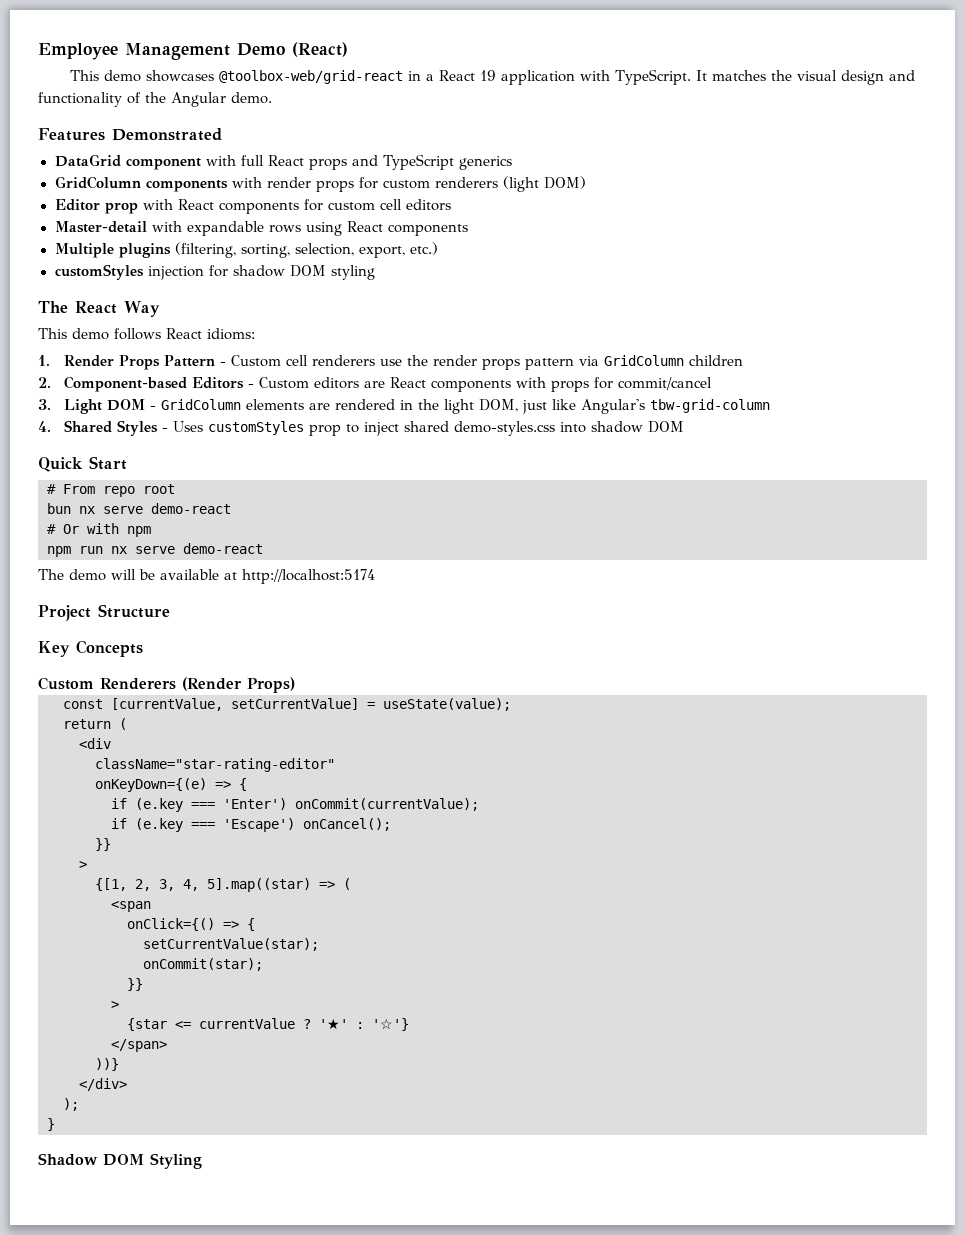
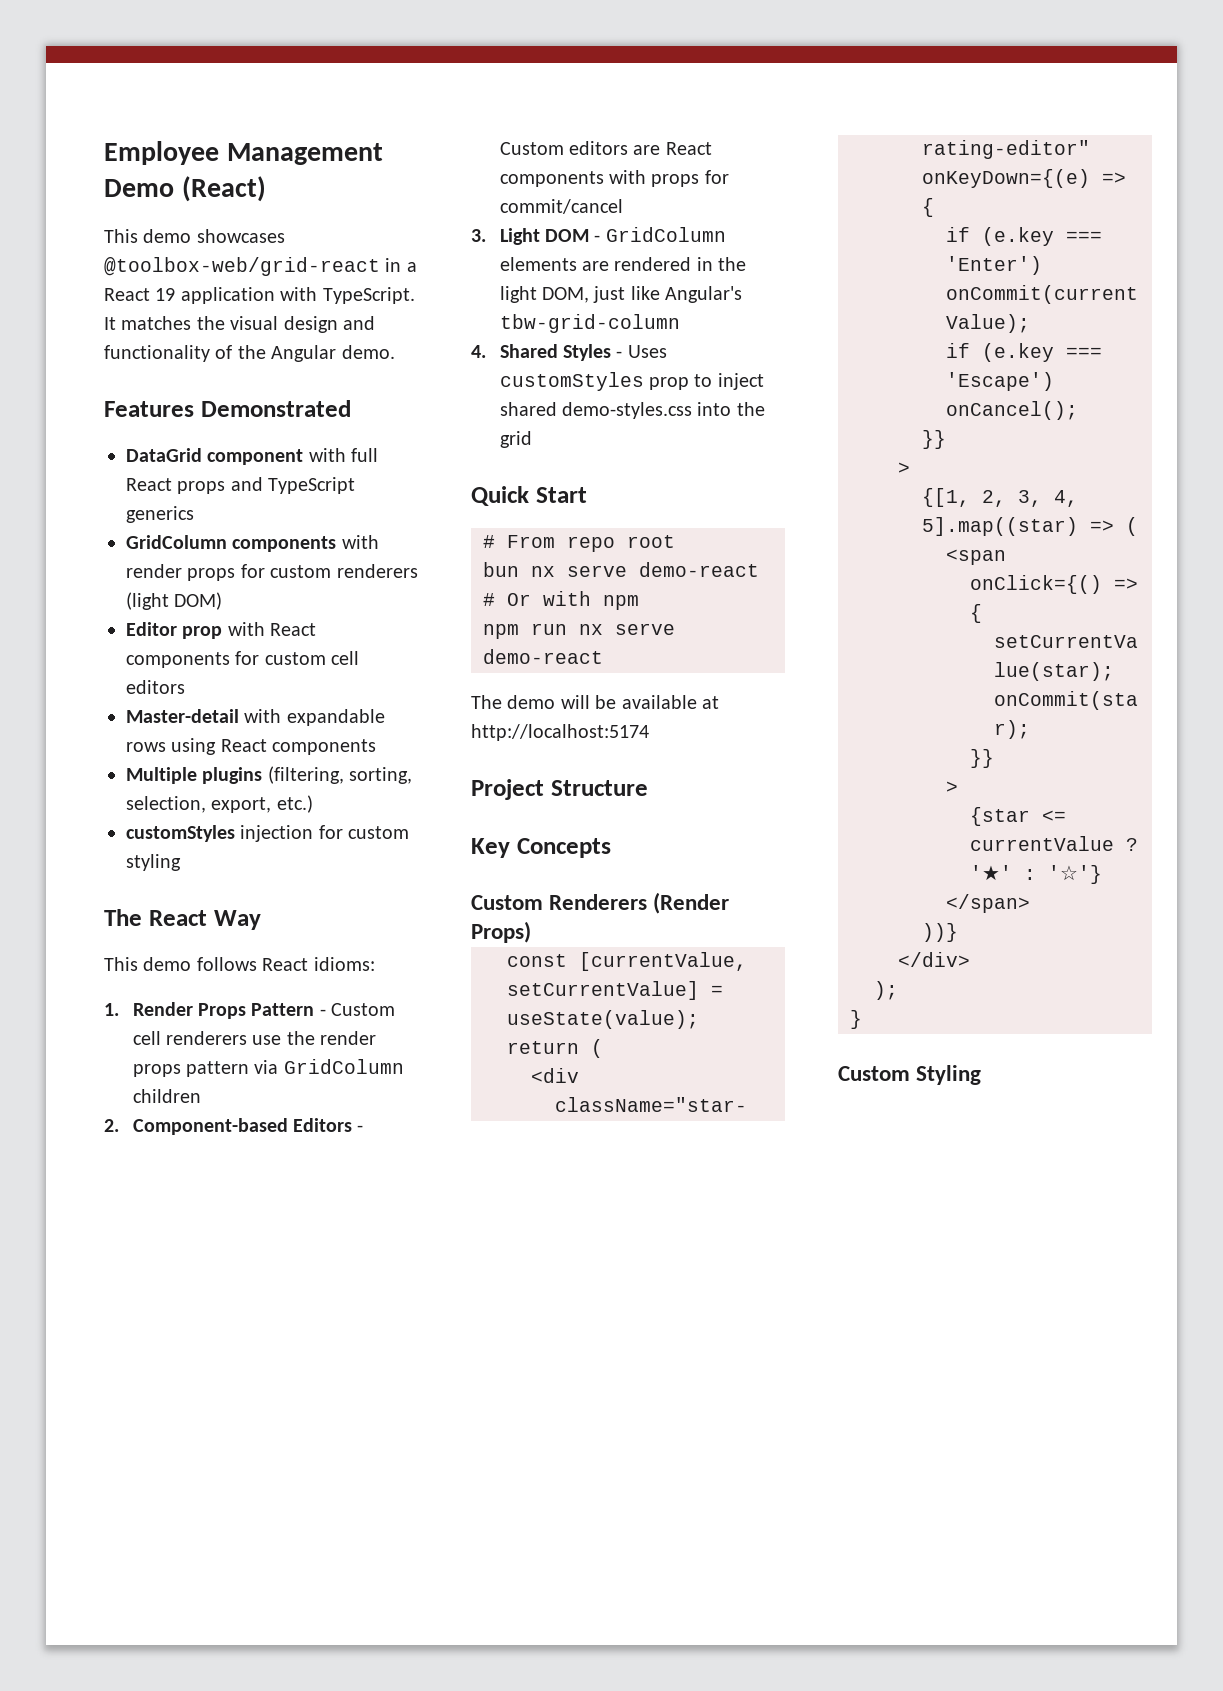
[232,265,326,277] shadow DOM -> [348,826,410,839] custom
[591,421,685,433] shadow DOM -> [736,402,765,416] [499,431,532,448] the grid
[38,1153,144,1166] Shadow DOM -> [838,1066,910,1081] Custom

